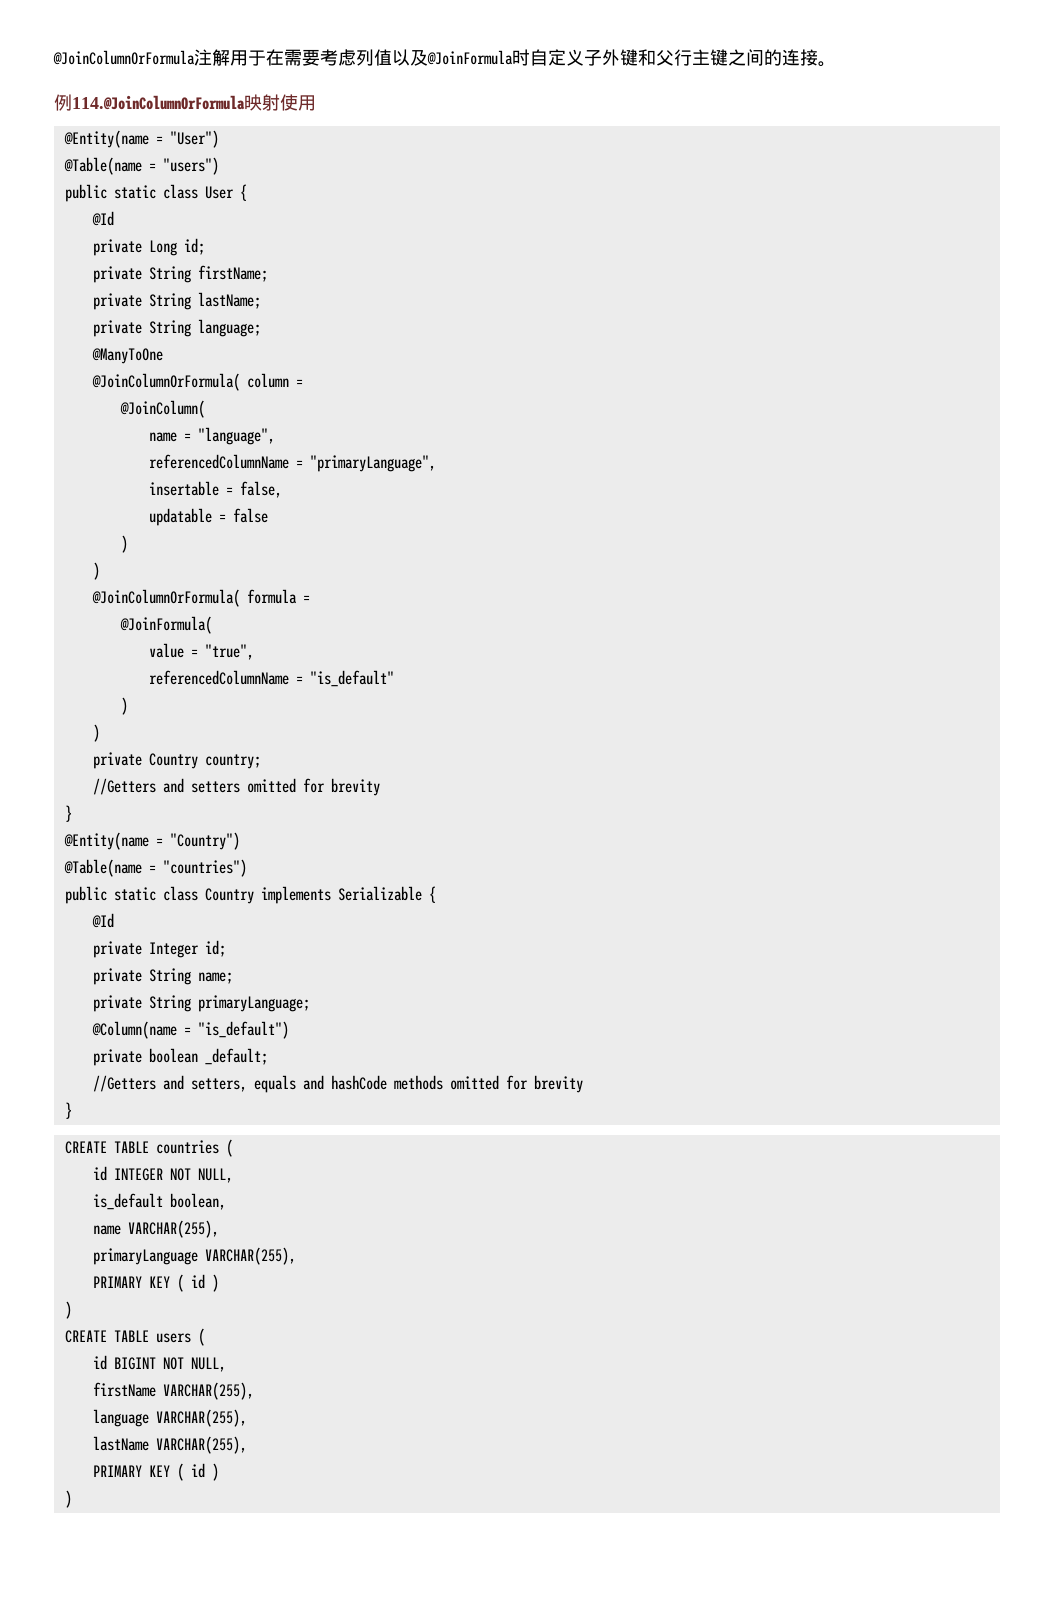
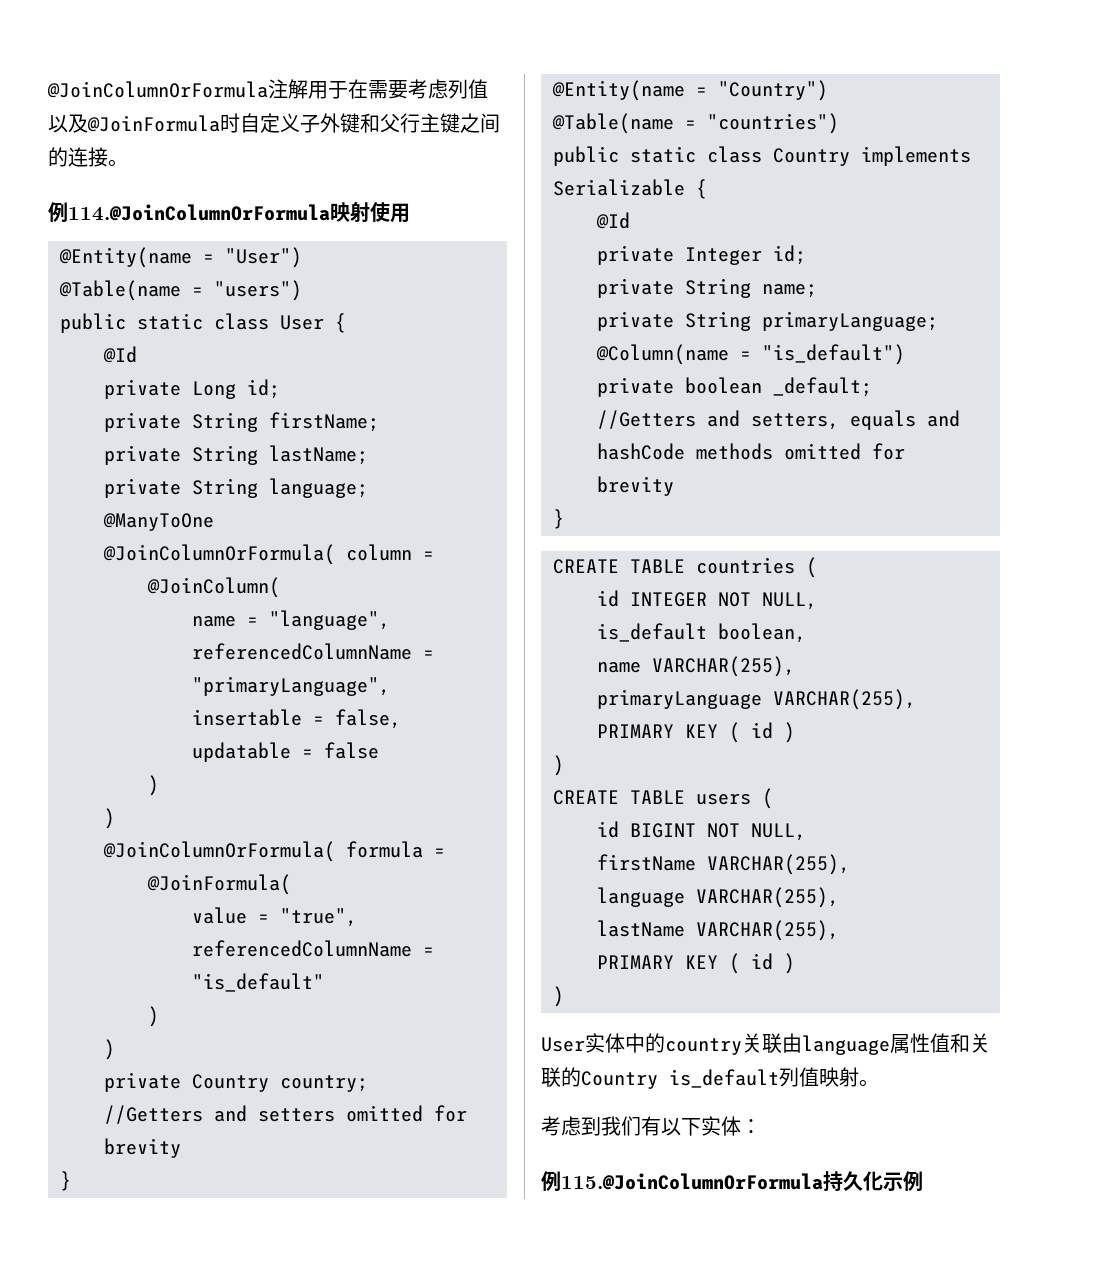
(72, 1499) none -> [541,1033,990,1055] [541,1067,879,1089] [541,1116,761,1136] [541,1171,923,1192] // User实体中的country关联由language属性值和关联的Country is_default列值映射。 // 考虑到我们有以下实体： // 例115.@JoinColumnOrFormula持久化示例

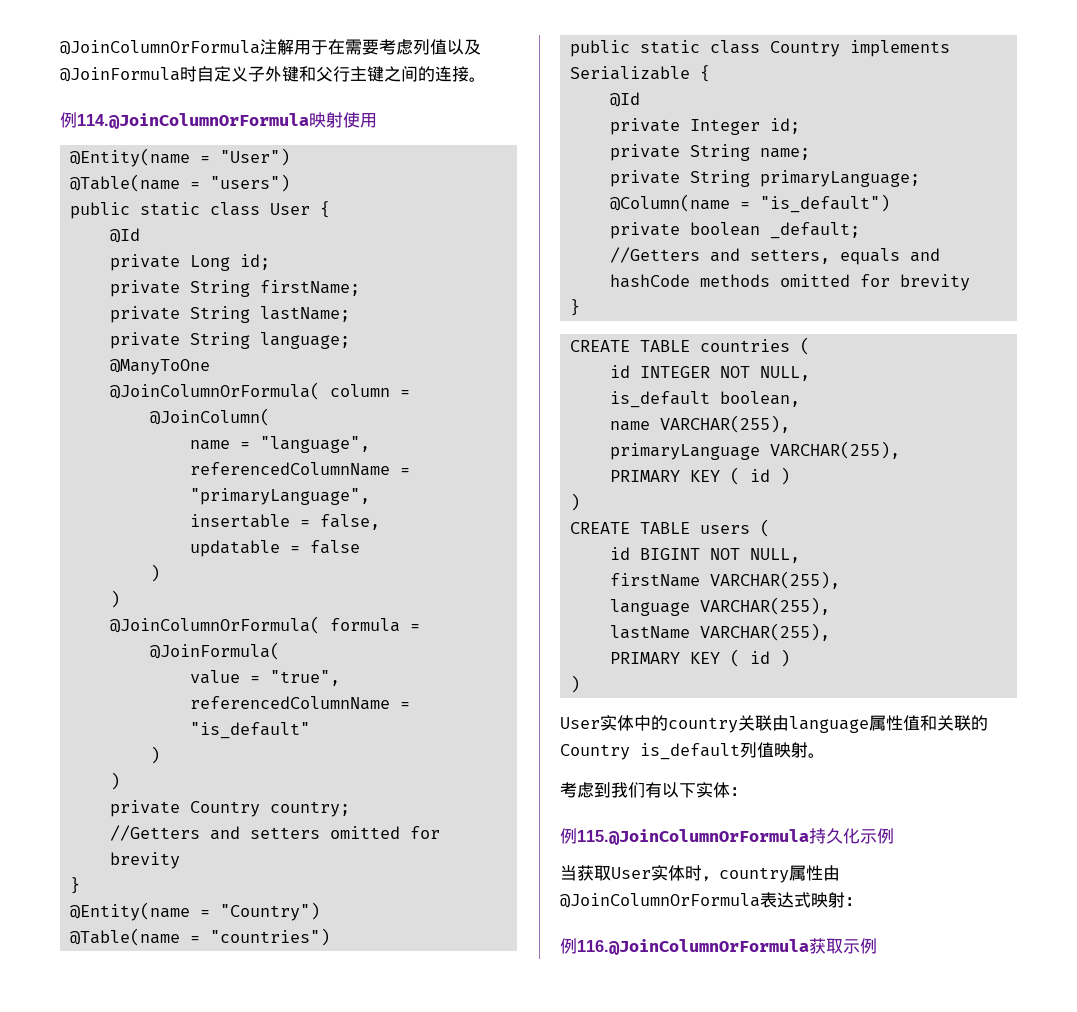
(923, 1181) none -> [560,865,840,883] [560,892,862,908] [560,938,877,955] // 当获取User实体时，country属性由@JoinColumnOrFormula表达式映射： // 例116.@JoinColumnOrFormula获取示例

